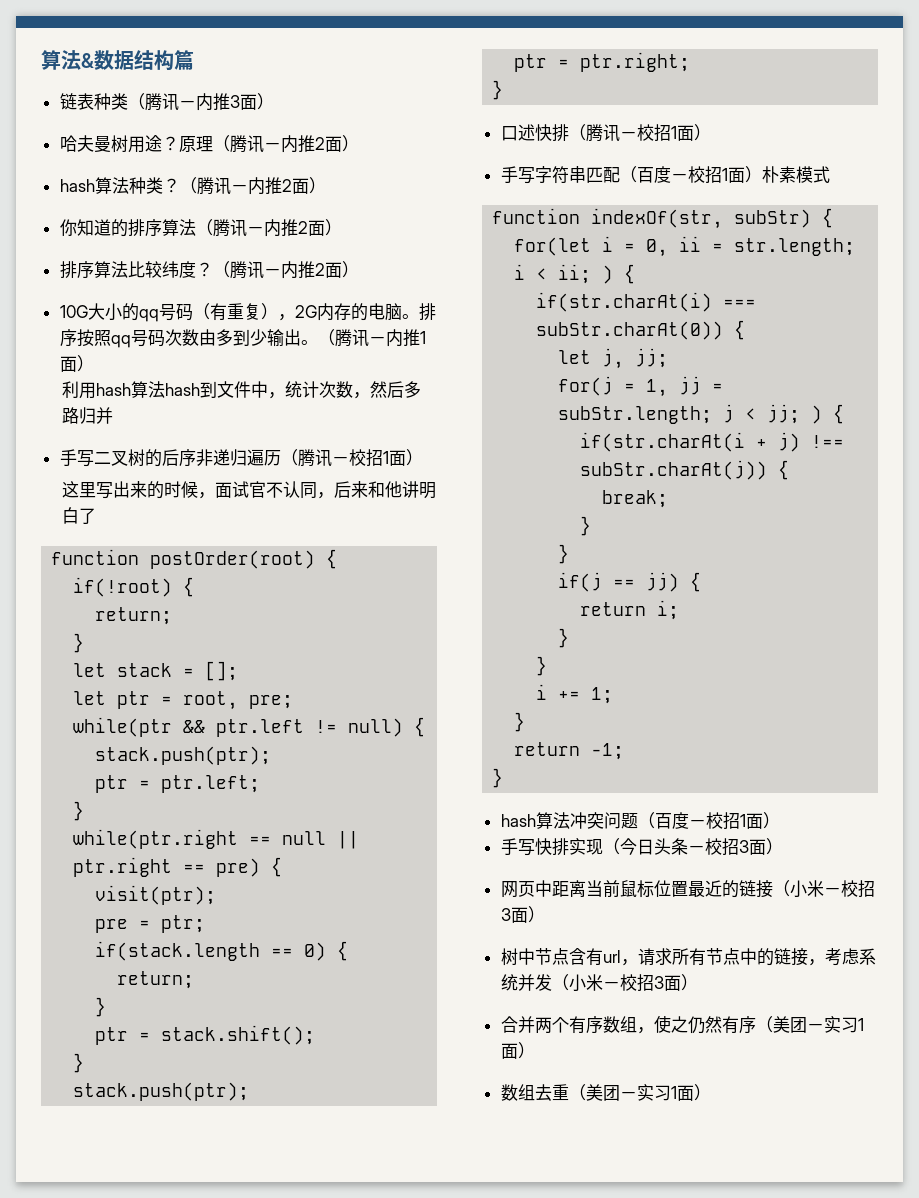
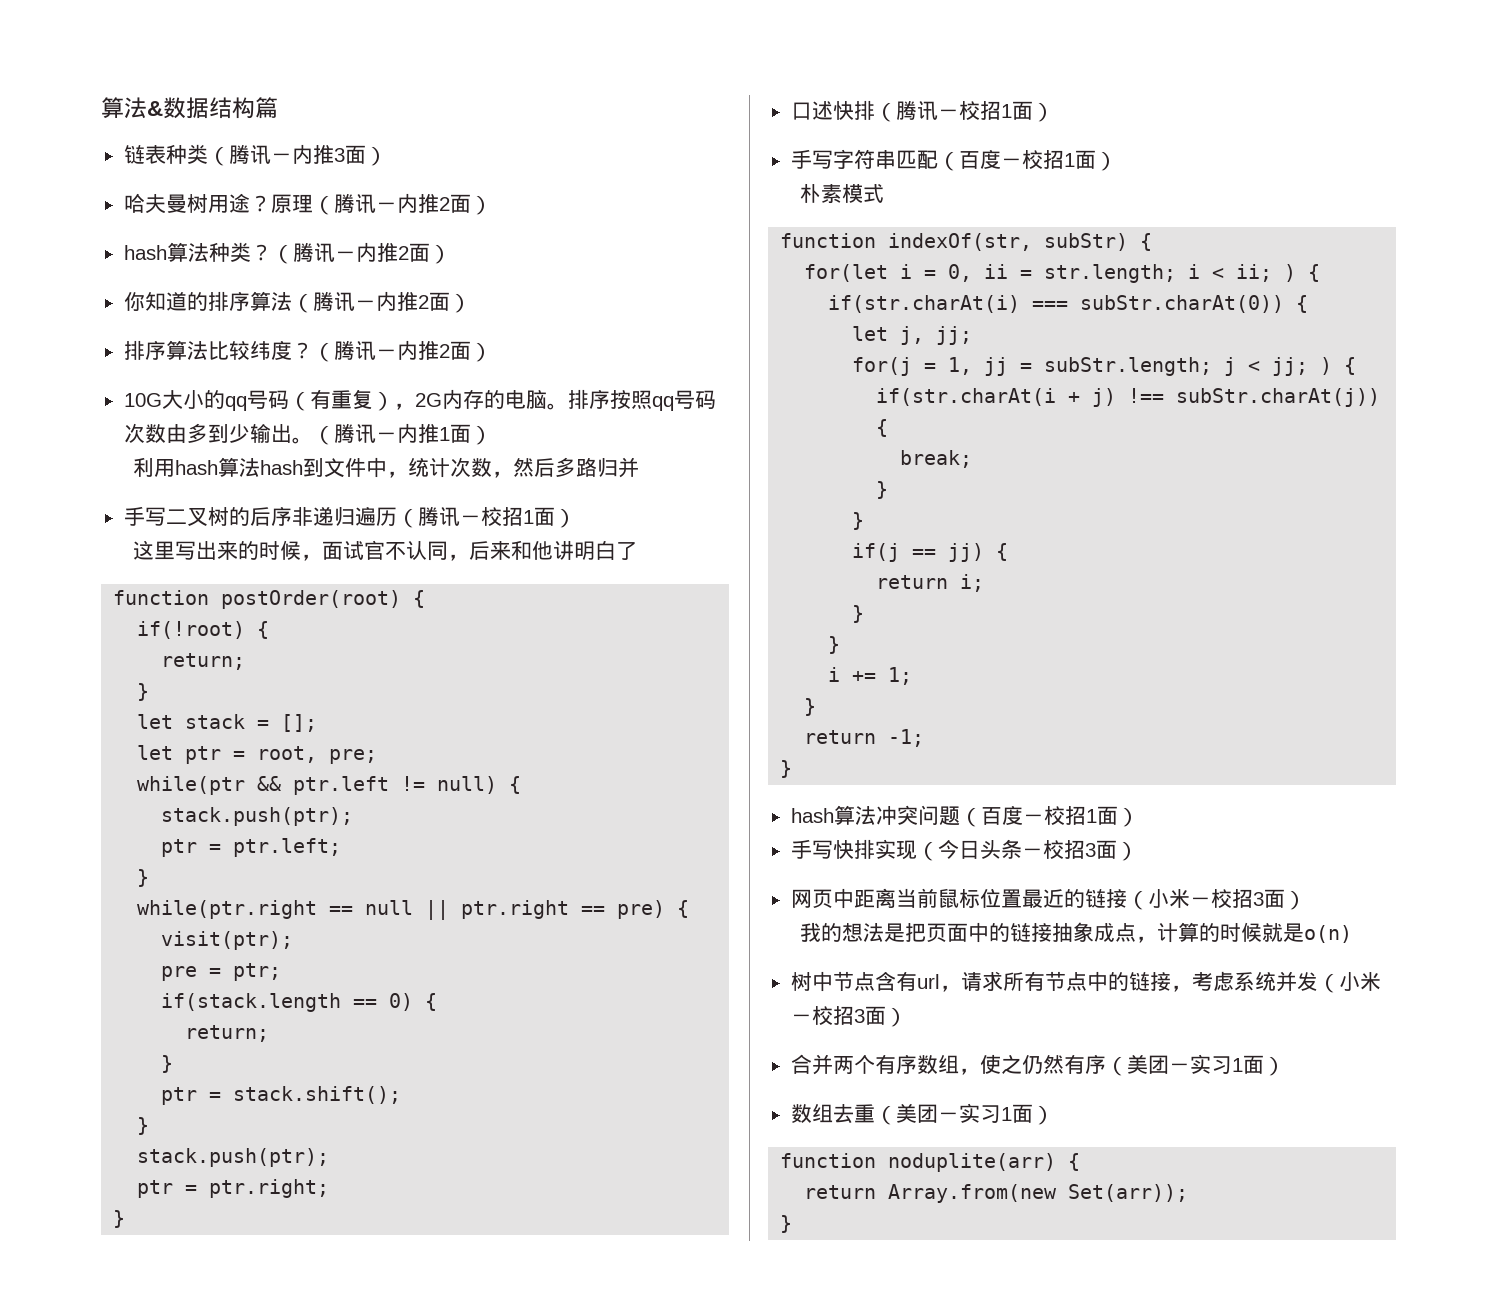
(762, 174) none -> (1117, 161) //
(545, 914) none -> [800,922,1353,943] // 我的想法是把页面中的链接抽象成点，计算的时候就是o(n)
(711, 1092) none -> [780,1153,1081,1172] [804,1184,1189,1203] [780,1215,793,1233] // function noduplite(arr) { // return Array.from(new Set(arr)); // }

